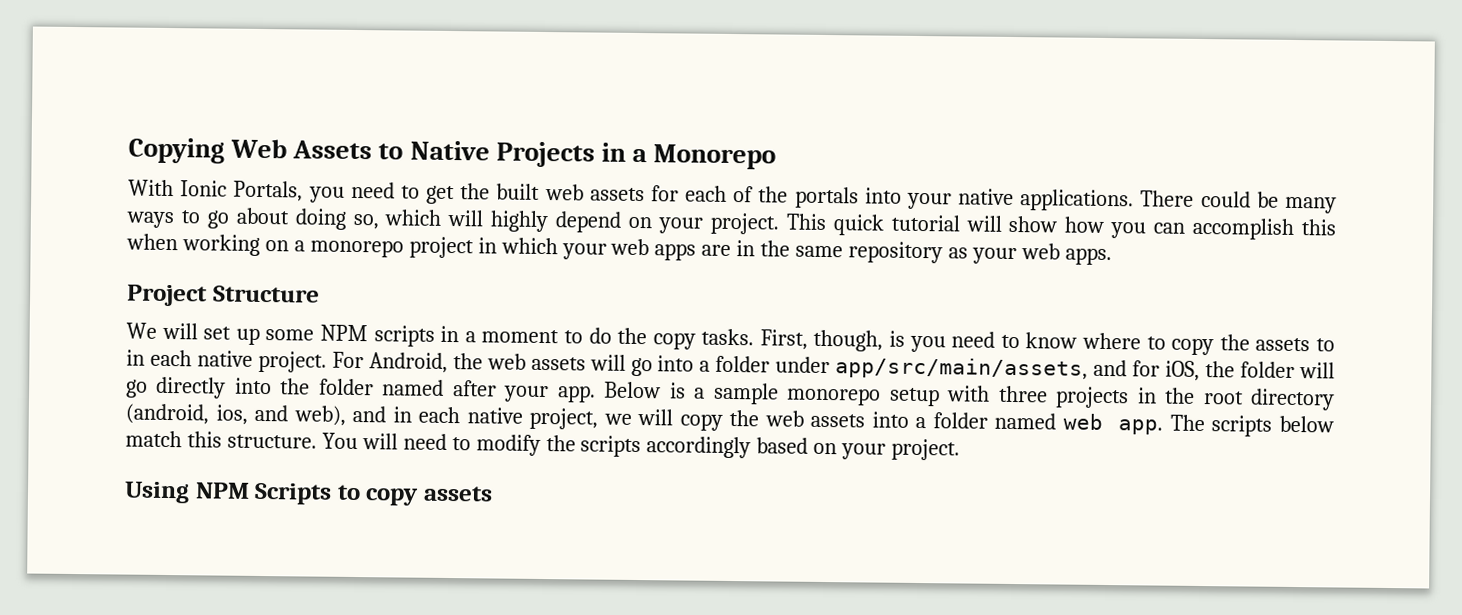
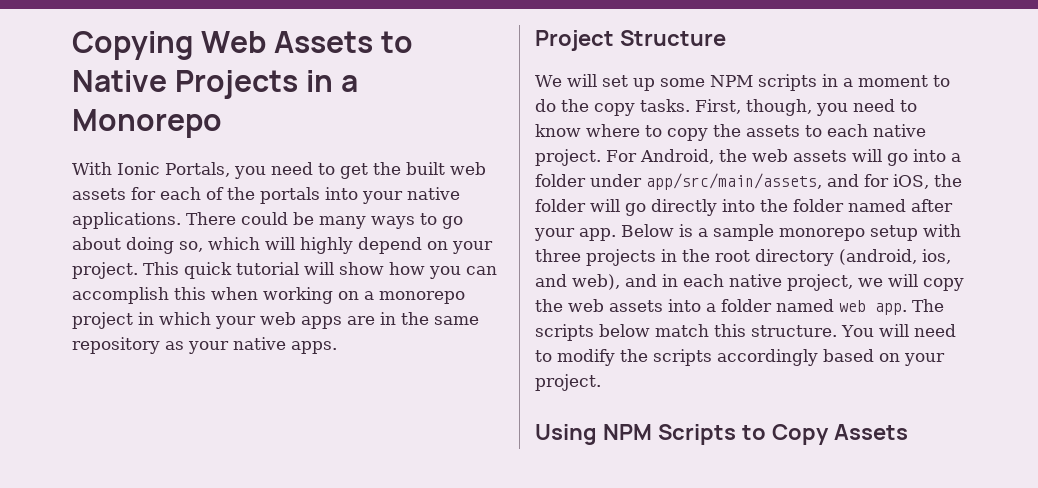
[1020,243,1060,260] web -> [233,337,286,350] native
[889,330,906,347] is -> (812, 107) none
[126,349,145,366] in -> (822, 131) none
[365,485,494,506] copy assets -> [771,424,908,445] Copy Assets

